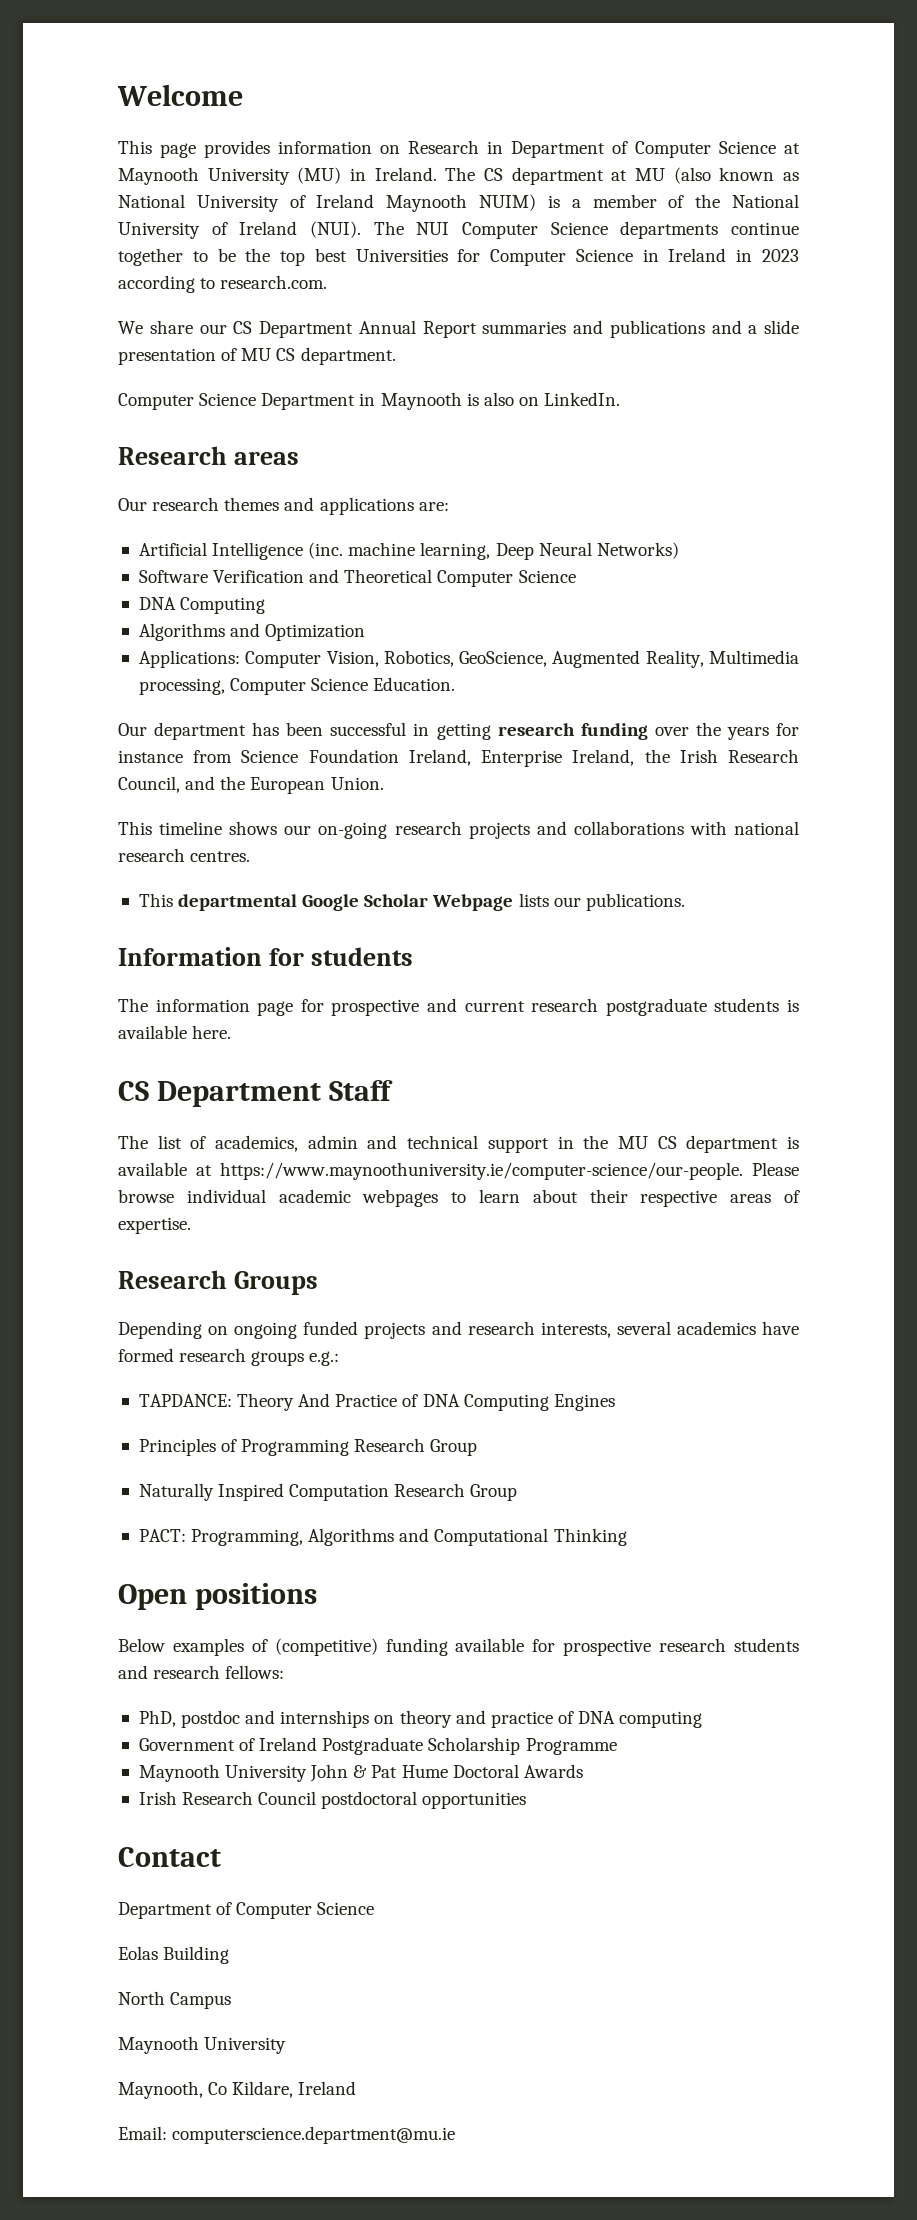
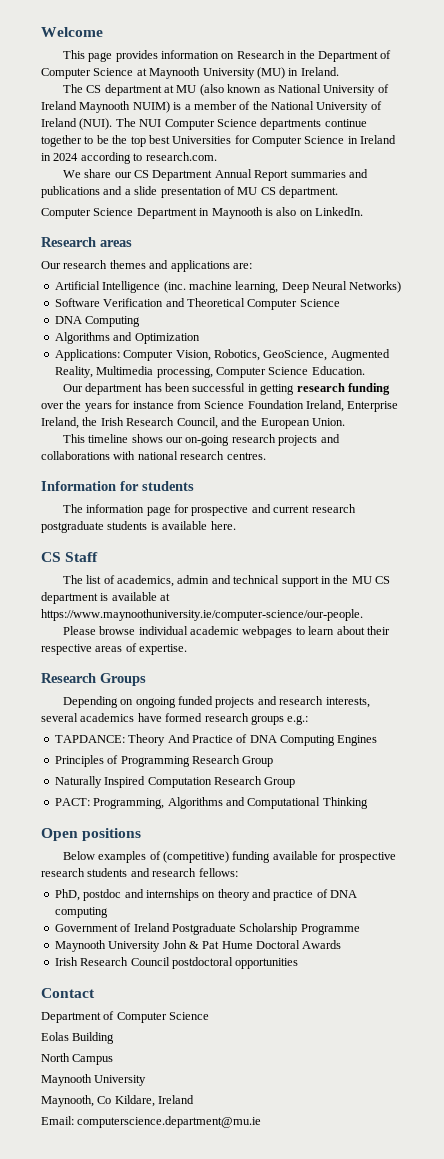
(503, 147) none -> [299,50,315,59] the
(437, 174) none -> (339, 71) //
[761,249,799,262] 2023 -> [53,153,79,161] 2024
[138,893,685,911] // This departmental Google Scholar Webpage lists our publications. -> (266, 456) none
[156,1081,321,1107] Department -> (61, 557) none
(743, 1171) none -> (363, 615) //

